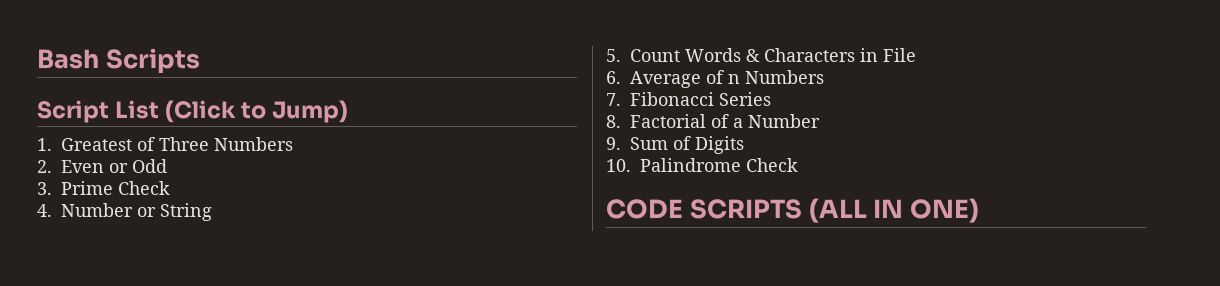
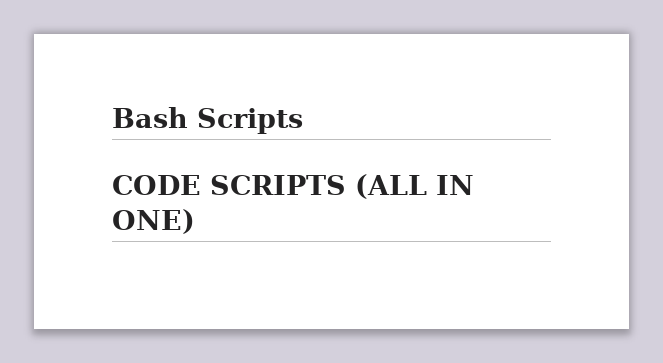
[37,100,349,123] [37,137,293,151] [37,159,167,173] [37,181,170,195] [37,203,212,221] [606,48,916,62] [606,70,824,88] [606,92,771,106] [606,114,820,128] [606,136,744,154] [606,158,798,172] // Script List (Click to Jump) // 1. Greatest of Three Numbers // 2. Even or Odd // 3. Prime Check // 4. Number or String // 5. Count Words & Characters in File // 6. Average of n Numbers // 7. Fibonacci Series // 8. Factorial of a Number // 9. Sum of Digits // 10. Palindrome Check -> (303, 121) none

